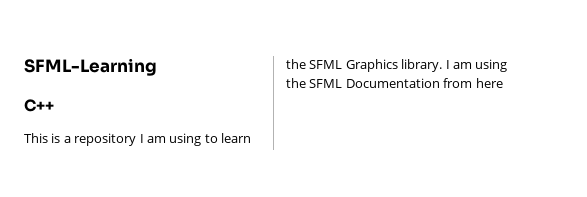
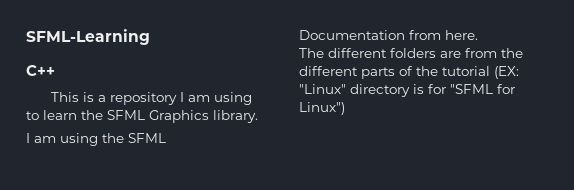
(443, 65) none -> (258, 116) //
[475,78,503,88] here -> [445,30,478,40] [299,48,523,58] [299,66,519,79] [299,84,515,97] [299,102,345,115] here. // The different folders are from the different parts of the tutorial (EX: "Linux" directory is for "SFML for Linux")

